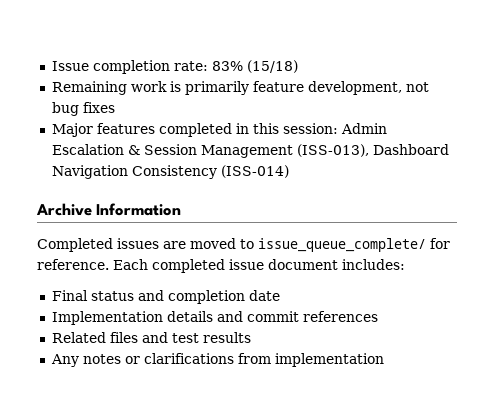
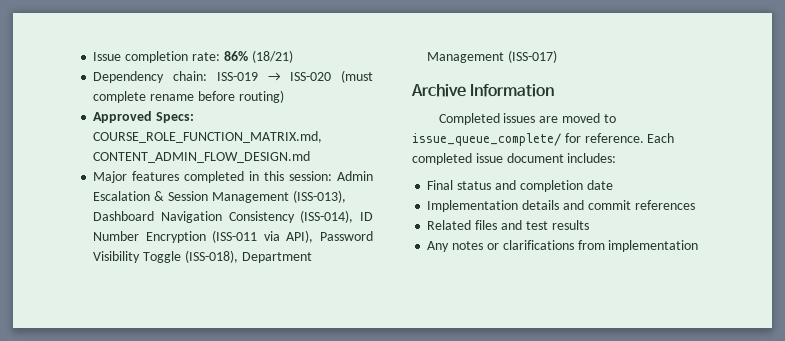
[211,60,298,73] [51,81,429,95] [51,102,115,116] 83% (15/18) // Remaining work is primarily feature development, not bug fixes -> [223,50,293,63] [93,70,373,83] [93,90,284,103] [93,111,195,123] [93,131,323,143] [93,151,311,163] 86% (18/21) // Dependency chain: ISS-019 → ISS-020 (must complete rename before routing) // Approved Specs: COURSE_ROLE_FUNCTION_MATRIX.md, CONTENT_ADMIN_FLOW_DESIGN.md
[220,165,289,178] (ISS-014) -> [300,210,373,223] [93,230,374,243] [93,250,312,263] [427,50,558,63] (ISS-014), ID Number Encryption (ISS-011 via API), Password Visibility Toggle (ISS-018), Department Management (ISS-017)

